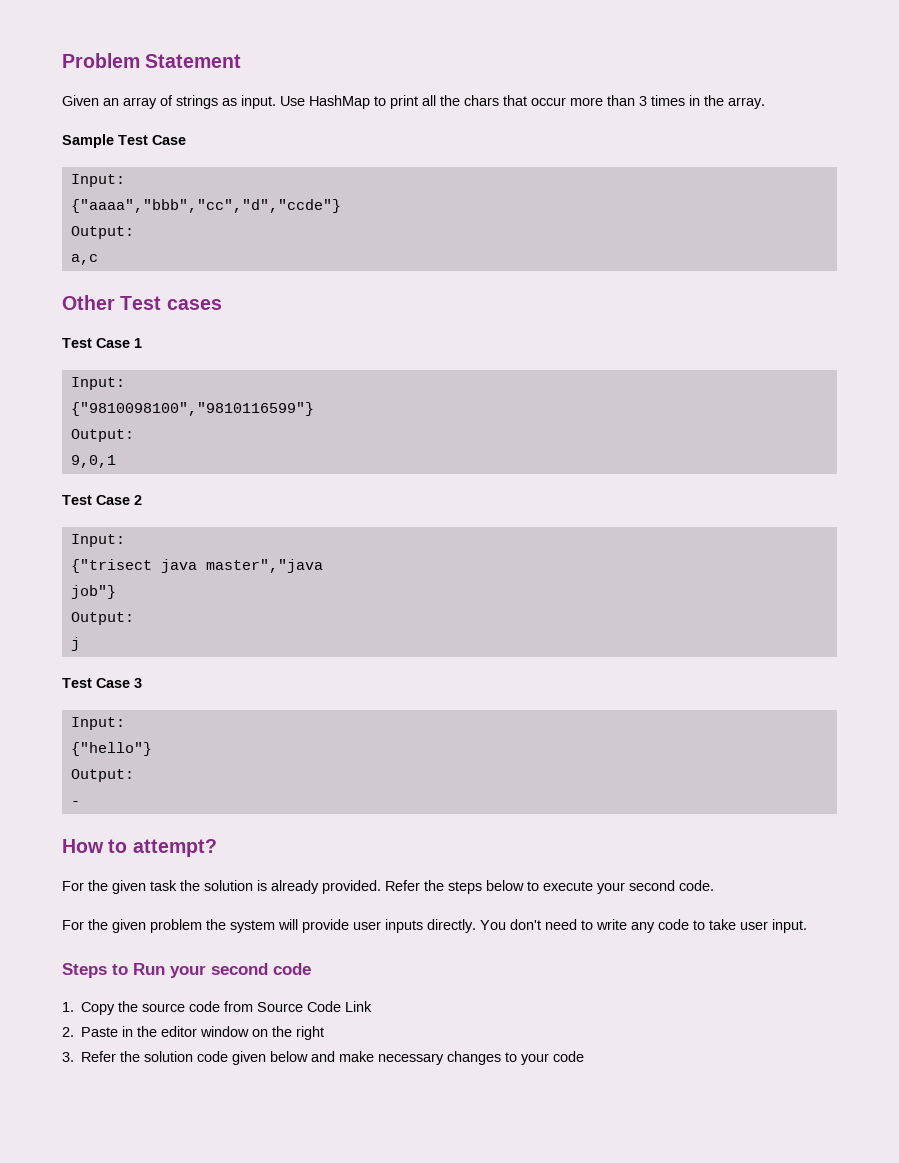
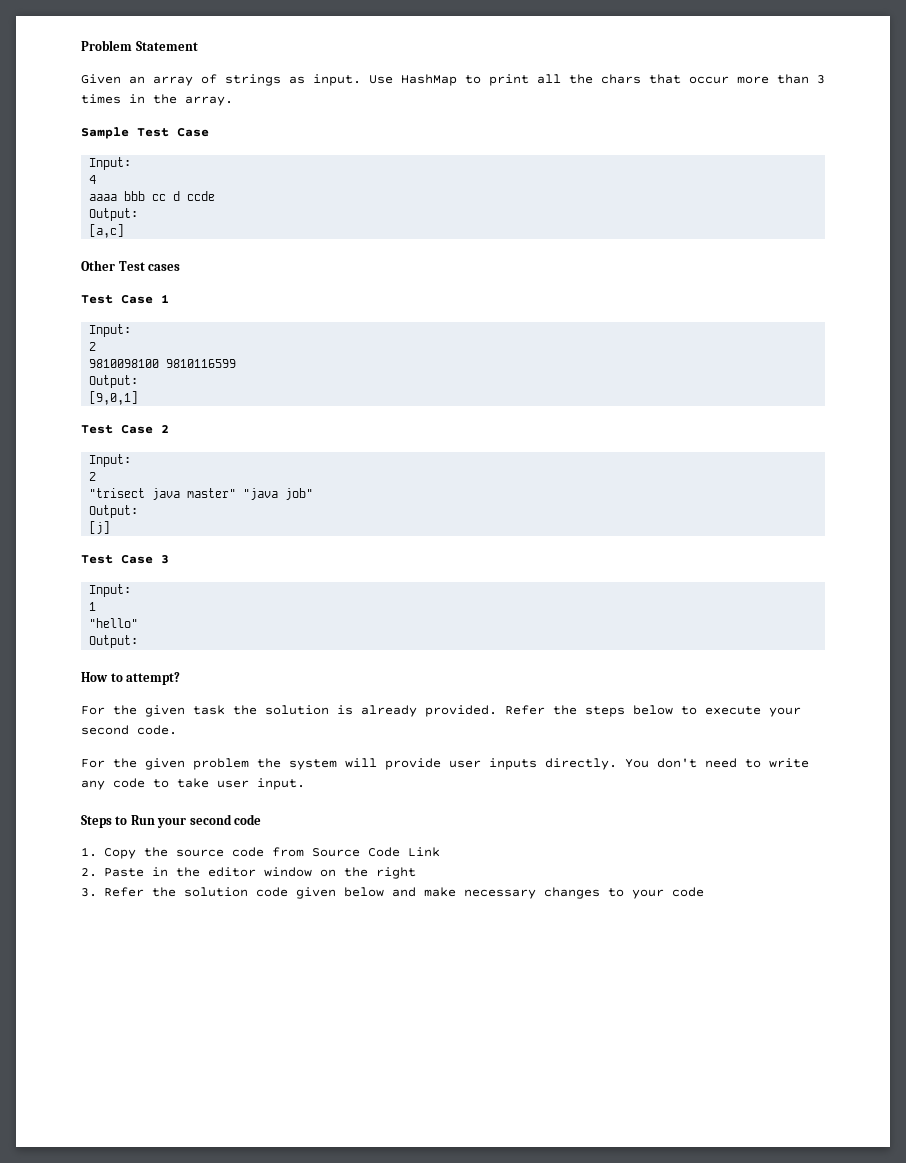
[70,199,341,213] [70,226,134,239] [70,254,98,265] {"aaaa","bbb","cc","d","ccde"} // Output: // a,c -> [89,175,97,184] [89,191,216,201] [89,208,139,221] [89,224,125,238] 4 // aaaa bbb cc d ccde // Output: // [a,c]
[70,402,314,416] [70,429,134,442] [70,455,116,468] {"9810098100","9810116599"} // Output: // 9,0,1 -> [89,342,97,351] [89,359,237,368] [89,375,139,388] [89,391,139,405] 2 // 9810098100 9810116599 // Output: // [9,0,1]
[70,559,323,573] [70,585,116,599] [70,612,134,625] [70,637,80,651] {"trisect java master","java // job"} // Output: // j -> [89,472,97,481] [89,488,314,500] [89,505,139,518] [89,521,111,534] 2 // "trisect java master" "java job" // Output: // [j]
[70,742,152,756] [70,769,134,782] [70,801,80,805] {"hello"} // Output: // - -> [89,602,97,611] [89,618,139,628] [89,635,139,648] 1 // "hello" // Output:

